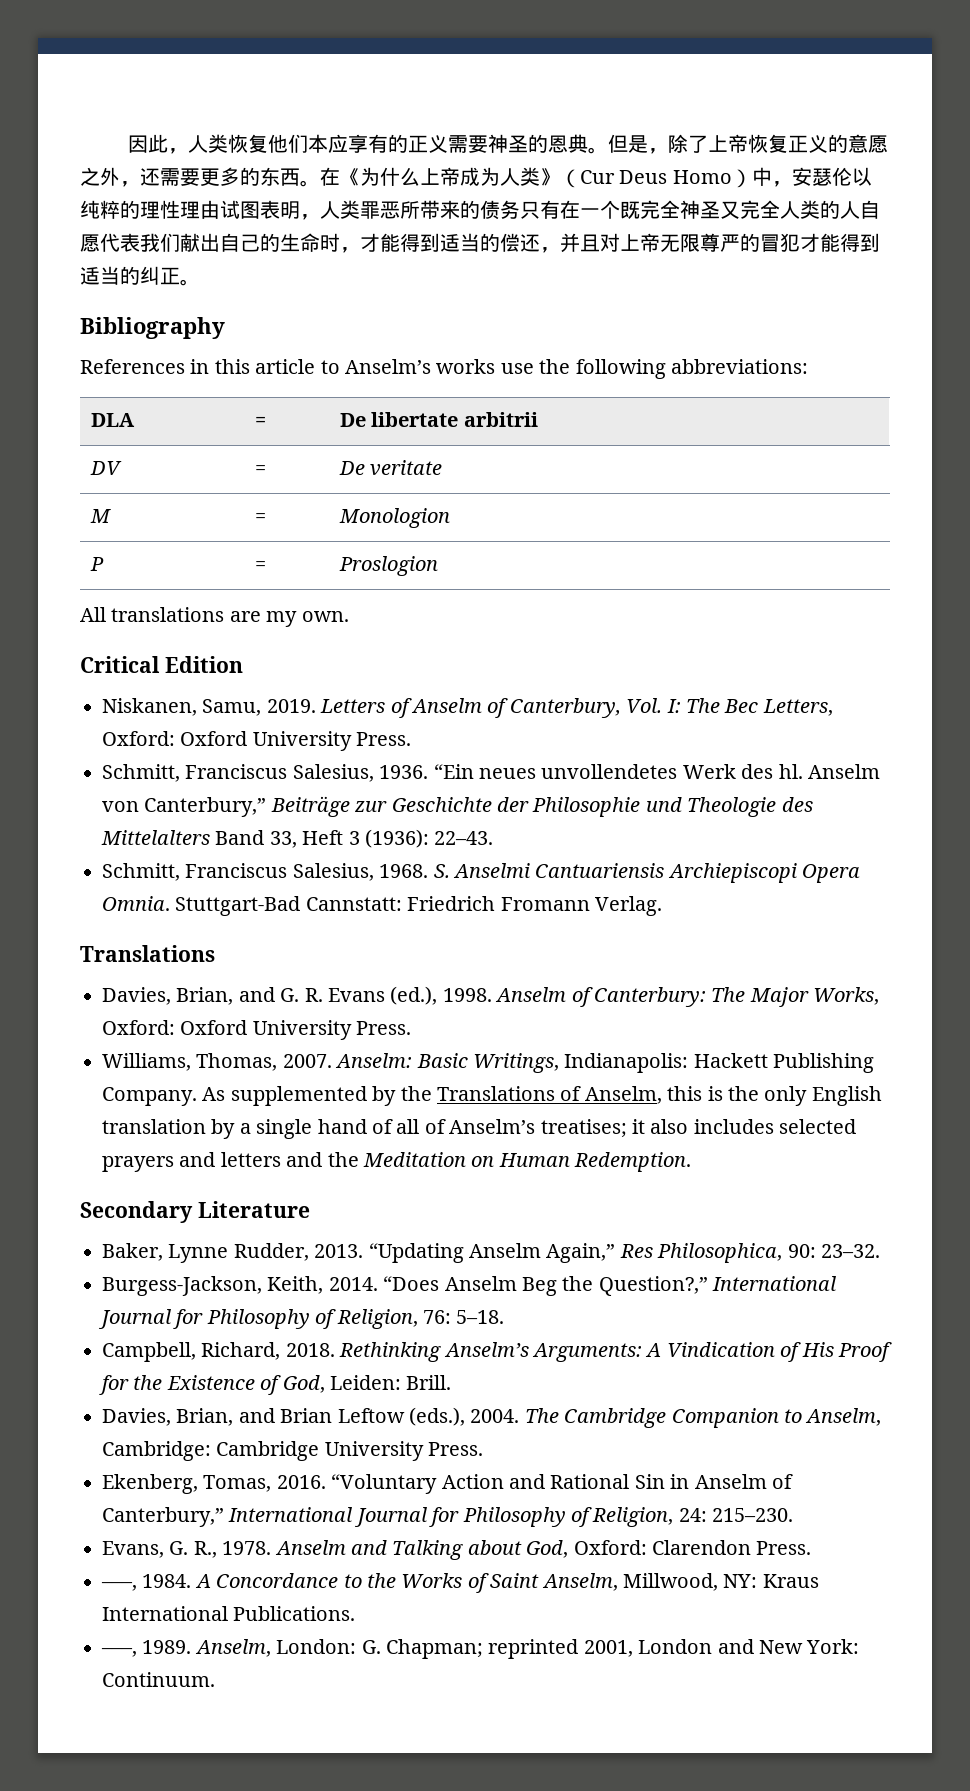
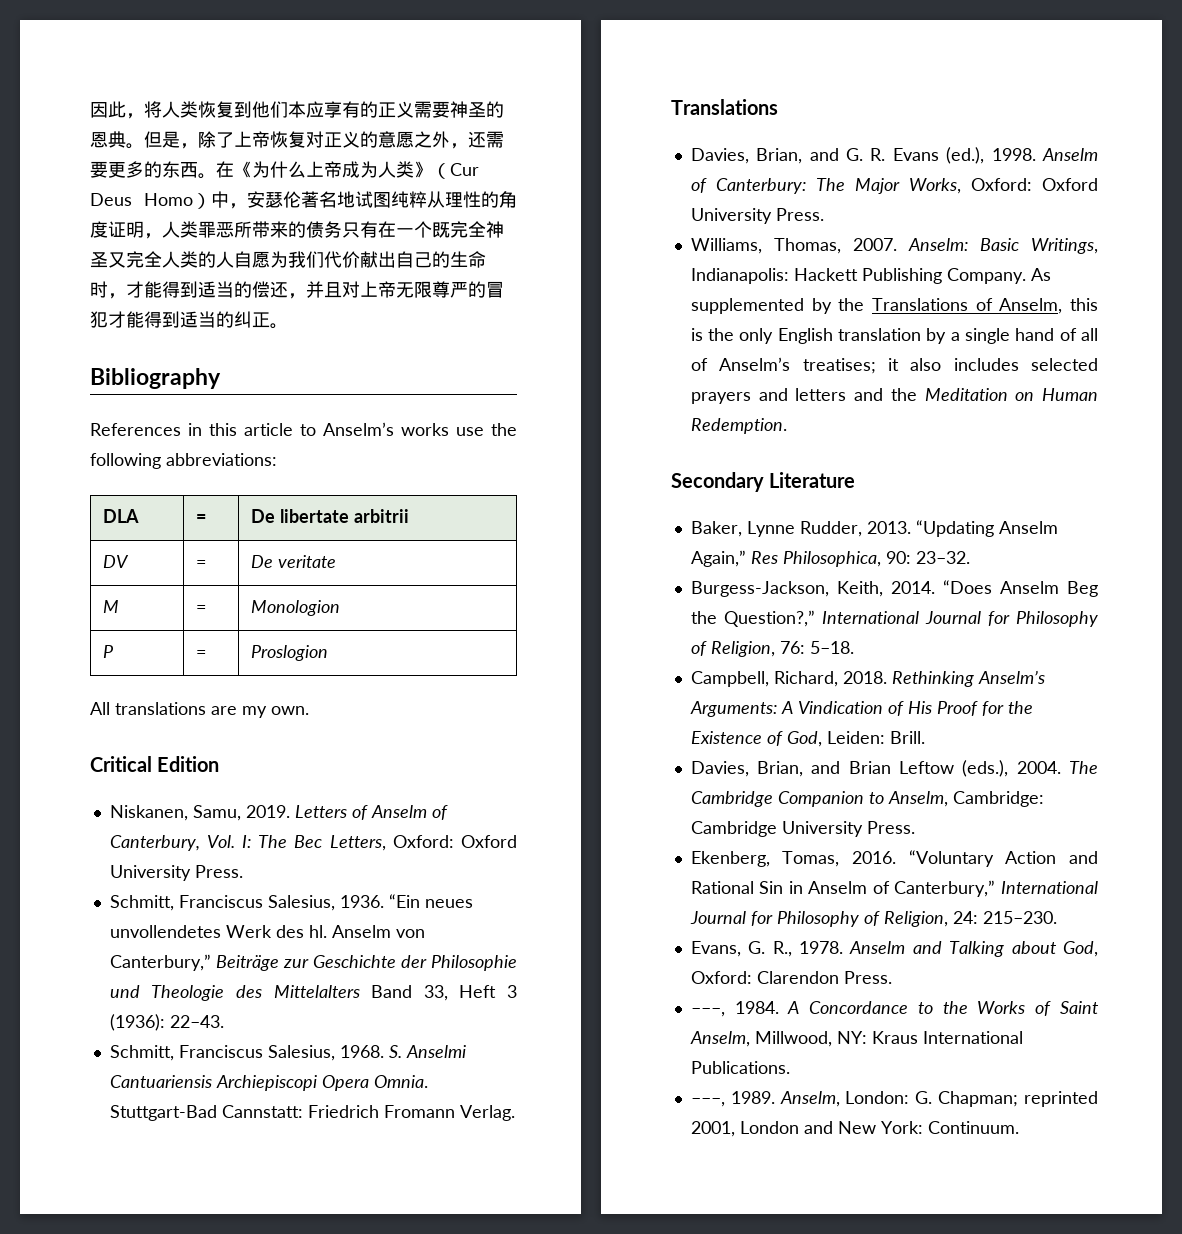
(188, 151) none -> [144,101,162,118] 将
(268, 143) none -> [234,101,252,118] 到
(788, 143) none -> [306,131,324,148] 对
[851,167,872,186] [80,200,280,219] 以纯粹的理性理由试图表 -> [301,191,517,208] [90,221,126,238] 著名地试图纯粹从理性的角度证
[100,233,180,252] 代表我们 -> [270,251,360,268] 为我们代价

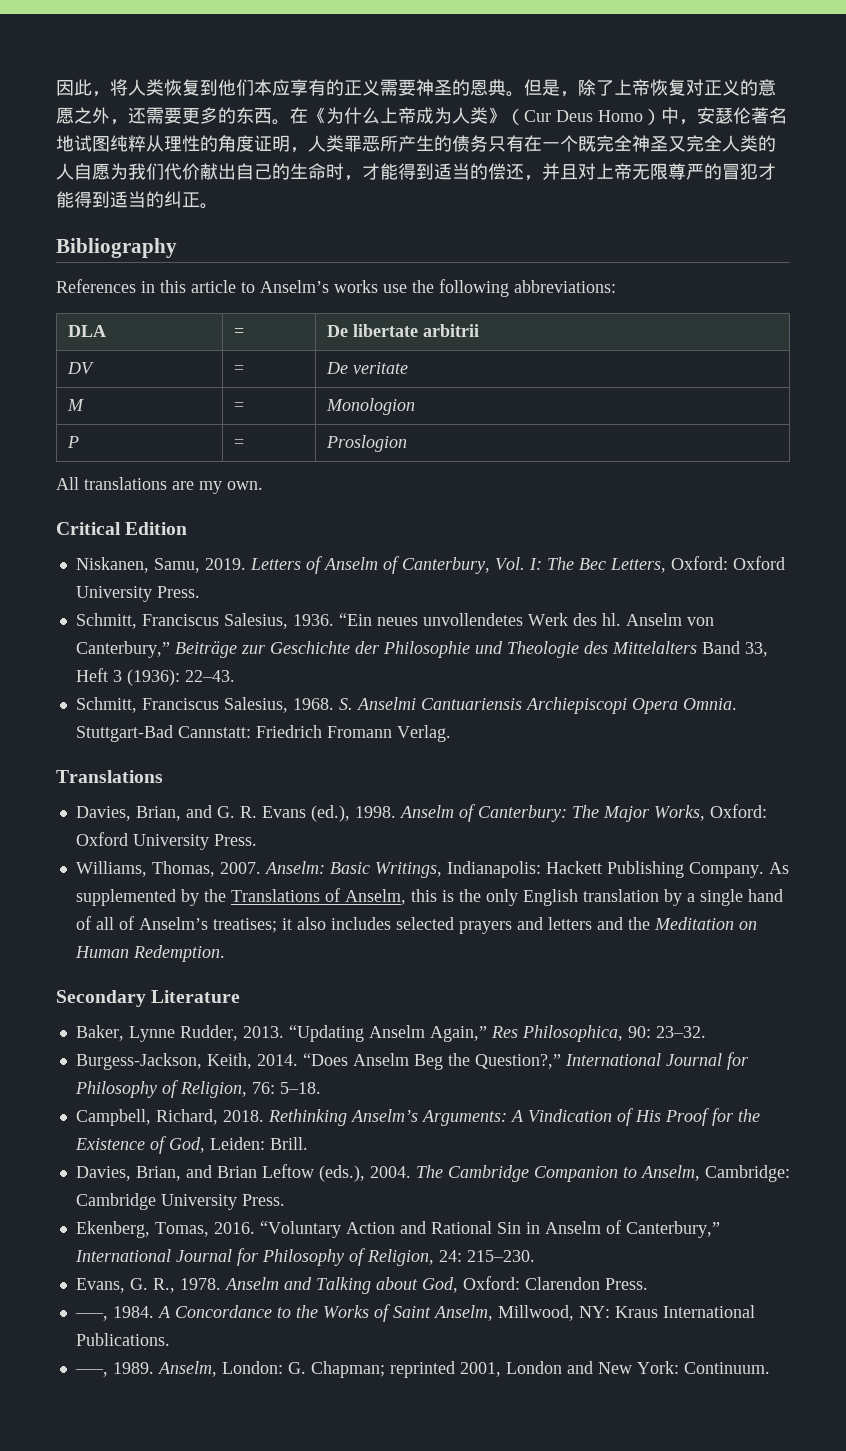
[252,221,288,238] 带来 -> [398,135,434,152] 产生

